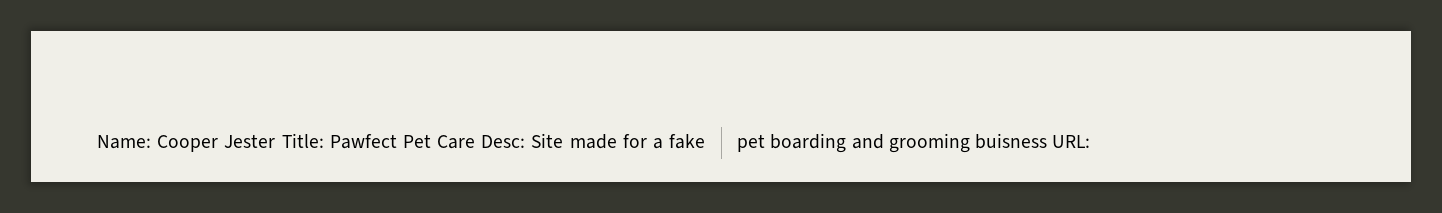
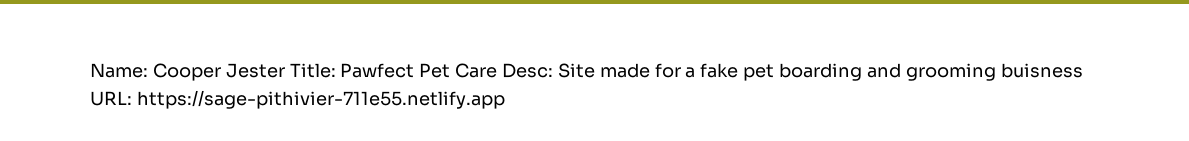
(1091, 141) none -> [136,90,505,109] https://sage-pithivier-711e55.netlify.app

